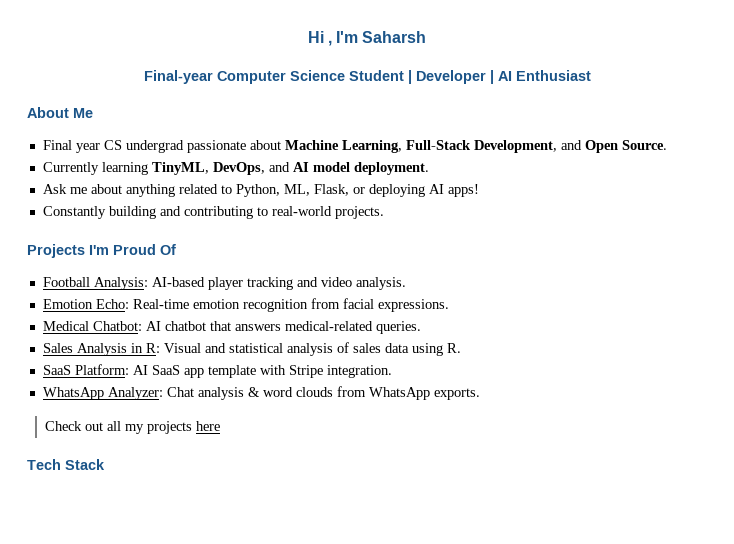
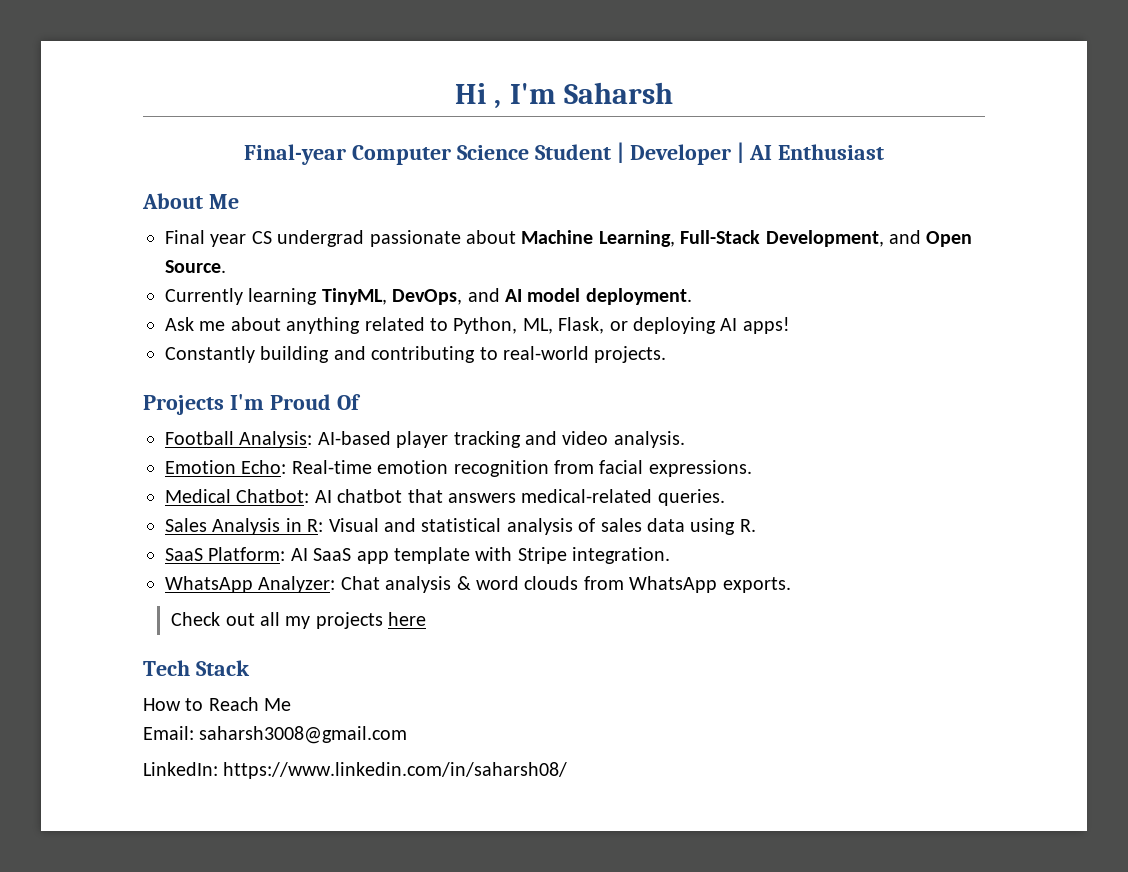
(105, 464) none -> [143,697,292,711] [143,726,408,744] [143,762,568,779] // How to Reach Me // Email: saharsh3008@gmail.com // LinkedIn: https://www.linkedin.com/in/saharsh08/

